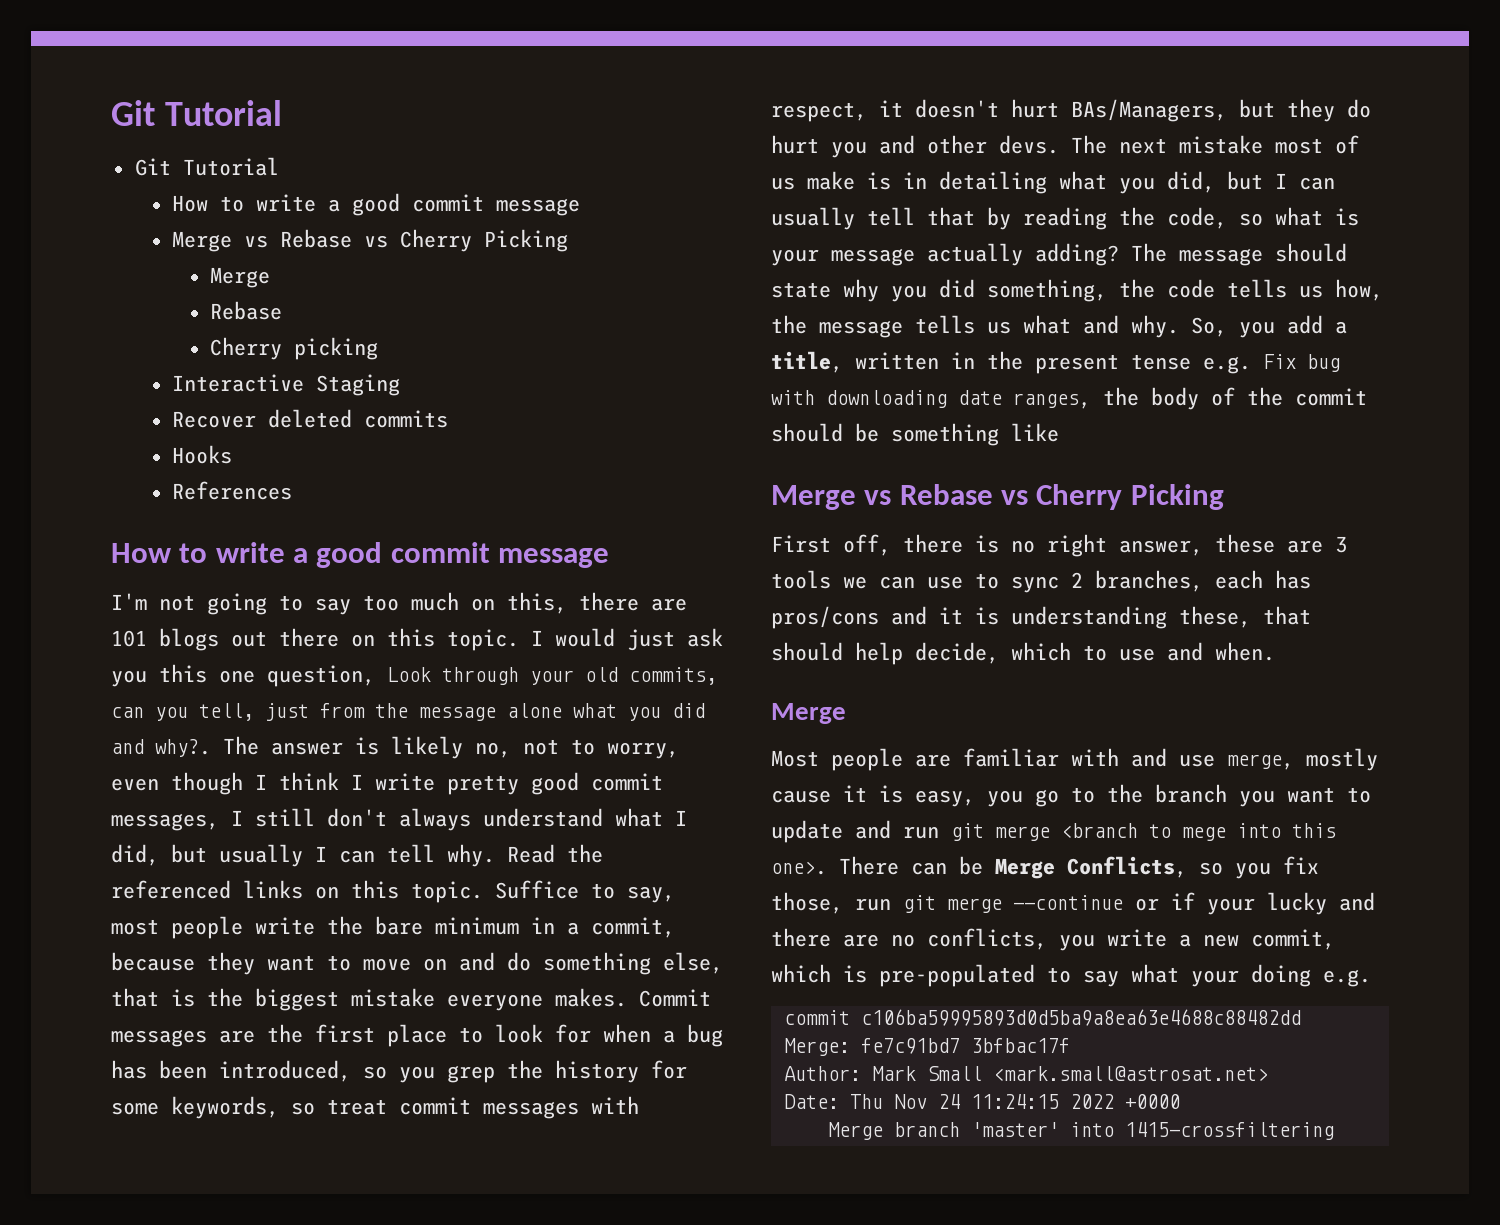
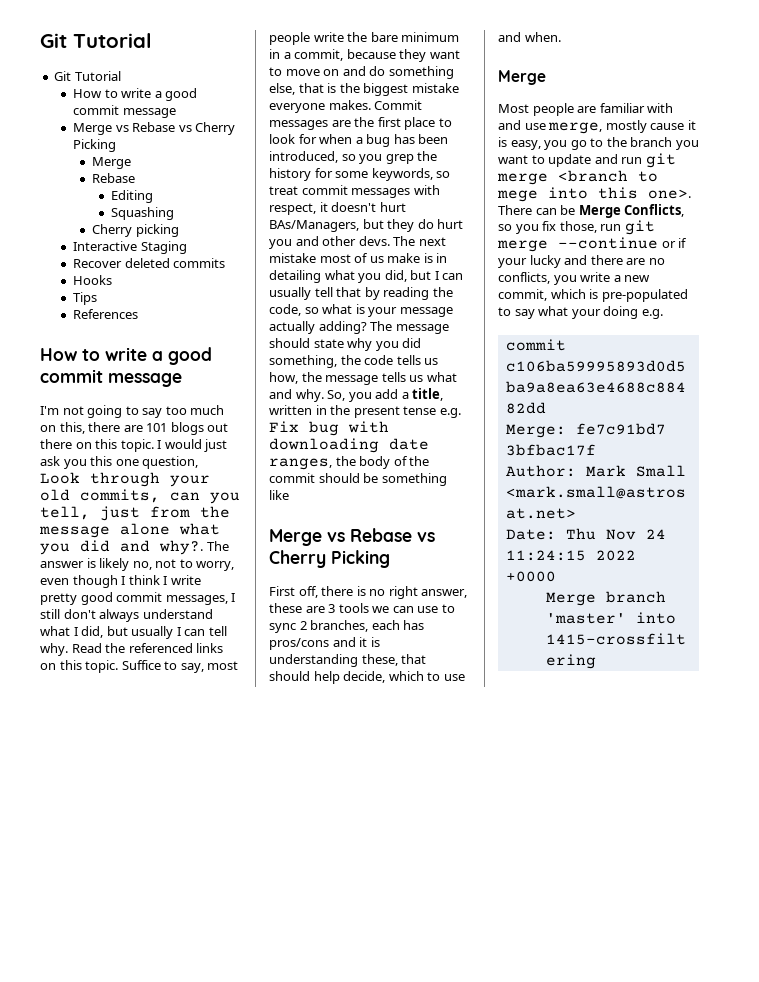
(282, 310) none -> [110,190,153,203] [110,207,174,220] // Editing // Squashing
(233, 454) none -> [73,292,98,305] // Tips

